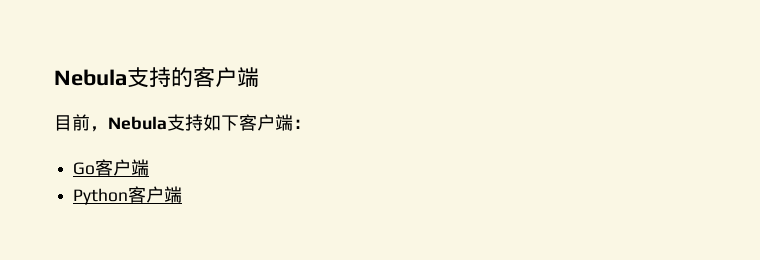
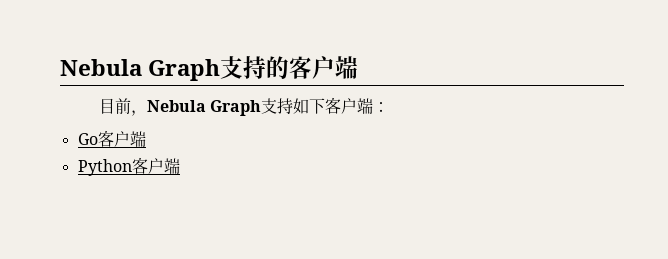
[54,69,127,86] Nebula -> [60,59,221,81] Nebula Graph
(167, 123) none -> [210,100,262,116] Graph

